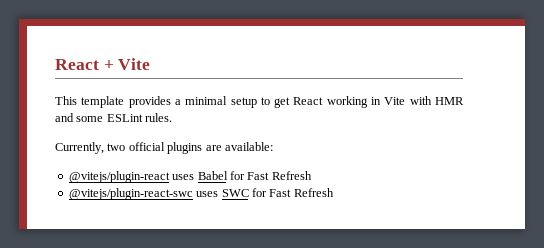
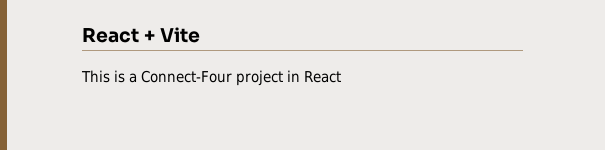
[81,96,465,108] [55,113,173,122] [55,142,273,154] [68,171,312,183] [68,188,334,200] template provides a minimal setup to get React working in Vite with HMR and some ESLint rules. // Currently, two official plugins are available: // @vitejs/plugin-react uses Babel for Fast Refresh // @vitejs/plugin-react-swc uses SWC for Fast Refresh -> [114,70,342,86] is a Connect-Four project in React

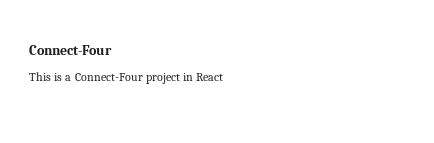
[82,27,201,43] React + Vite -> [29,45,112,55] Connect-Four

